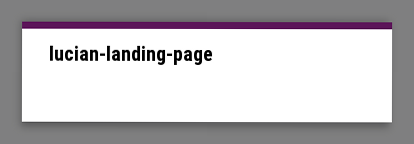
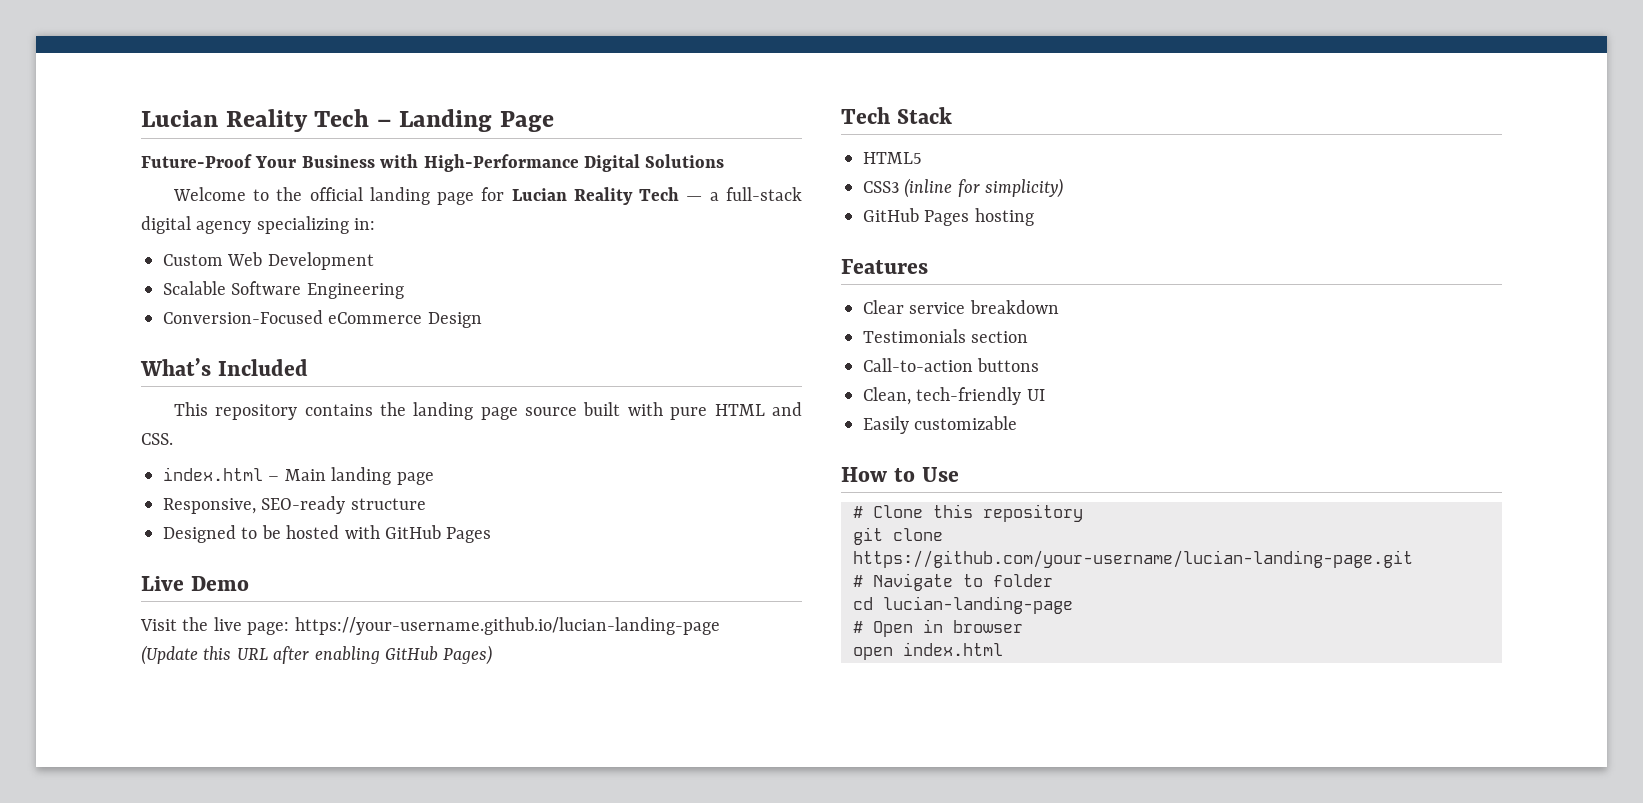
[49,45,214,66] lucian-landing-page -> [141,109,554,132] [141,154,725,172] [172,187,802,205] [141,216,376,234] [163,252,374,270] [163,281,404,299] [163,310,482,328] [140,358,308,376] [173,402,802,420] [141,433,173,445] [163,467,434,485] [163,496,426,514] [163,525,492,543] [141,576,249,591] [140,617,720,635] [141,645,493,665] [841,107,952,124] [863,152,922,164] [863,178,1064,198] [863,208,1034,226] [841,259,928,274] [863,300,1059,314] [863,329,1029,343] [863,358,1040,372] [863,387,1045,405] [863,416,1018,434] [841,467,959,482] [853,504,1083,522] [853,527,943,545] [853,550,1413,568] [853,573,1053,591] [853,596,1073,614] [853,619,1023,637] [853,642,1003,660] Lucian Reality Tech – Landing Page // Future-Proof Your Business with High-Performance Digital Solutions // Welcome to the official landing page for Lucian Reality Tech — a full-stack digital agency specializing in: // Custom Web Development // Scalable Software Engineering // Conversion-Focused eCommerce Design // What’s Included // This repository contains the landing page source built with pure HTML and CSS. // index.html – Main landing page // Responsive, SEO-ready structure // Designed to be hosted with GitHub Pages // Live Demo // Visit the live page: https://your-username.github.io/lucian-landing-page // (Update this URL after enabling GitHub Pages) // Tech Stack // HTML5 // CSS3 (inline for simplicity) // GitHub Pages hosting // Features // Clear service breakdown // Testimonials section // Call-to-action buttons // Clean, tech-friendly UI // Easily customizable // How to Use // # Clone this repository // git clone https://github.com/your-username/lucian-landing-page.git // # Navigate to folder // cd lucian-landing-page // # Open in browser // open index.html

